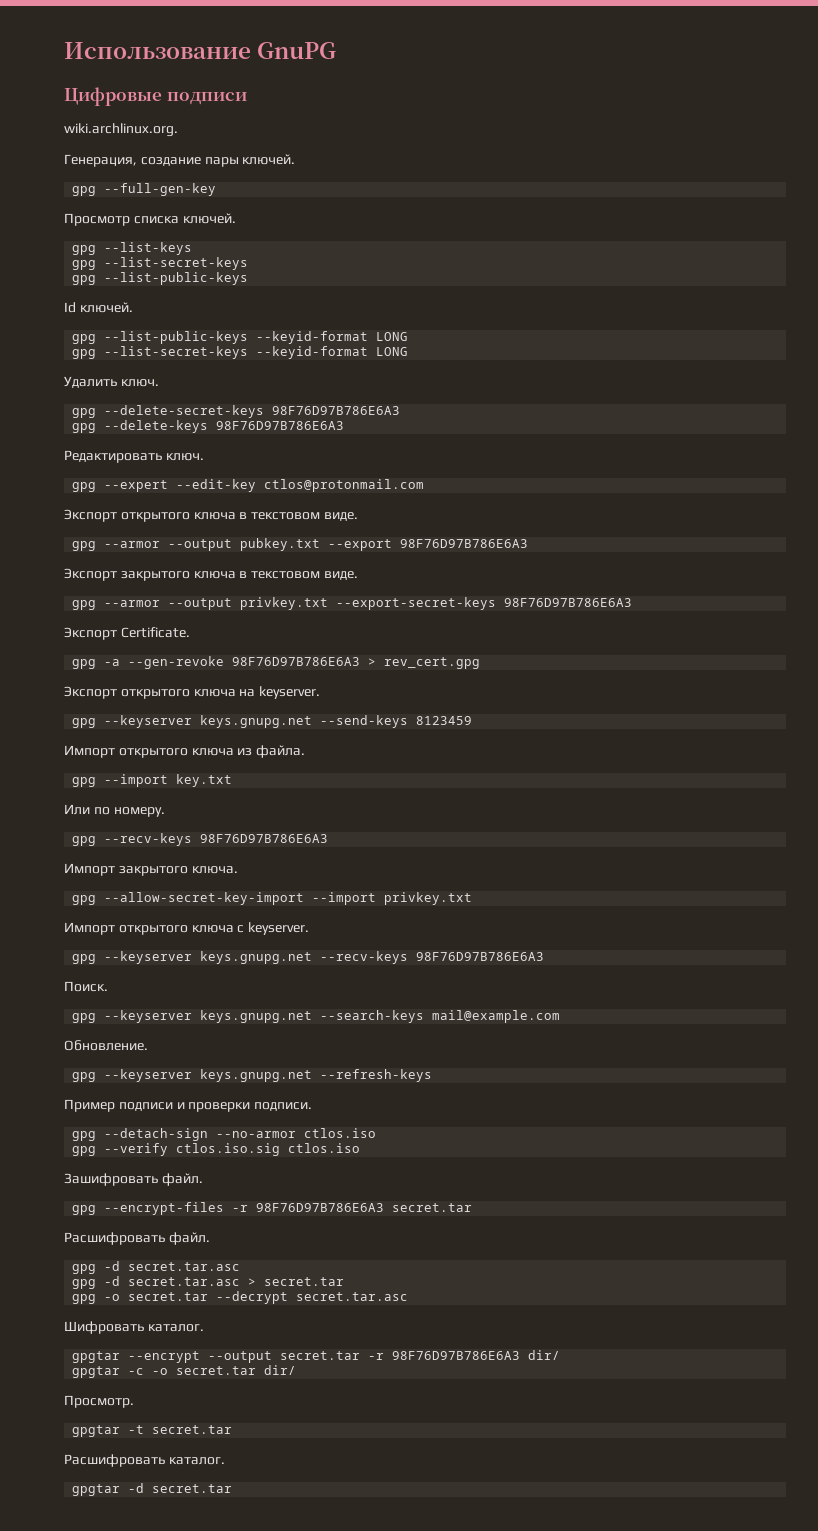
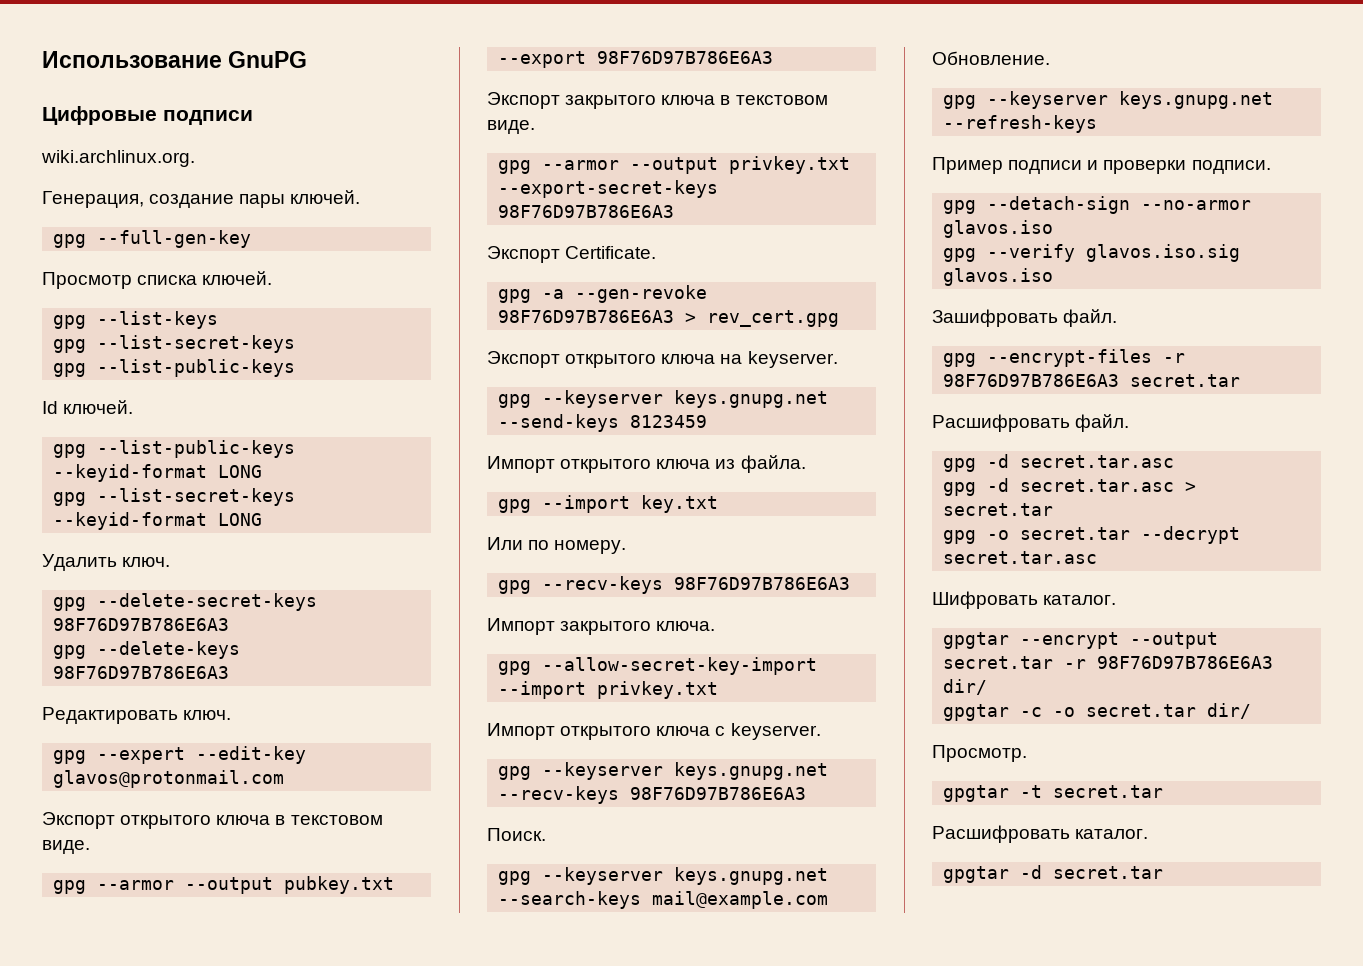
[264,479,425,492] ctlos@protonmail.com -> [53,770,285,788] glavos@protonmail.com
[304,1128,377,1138] ctlos.iso -> [943,220,1054,238] glavos.iso
[176,1143,361,1156] ctlos.iso.sig ctlos.iso -> [1086,244,1241,262] [943,268,1054,286] glavos.iso.sig glavos.iso

